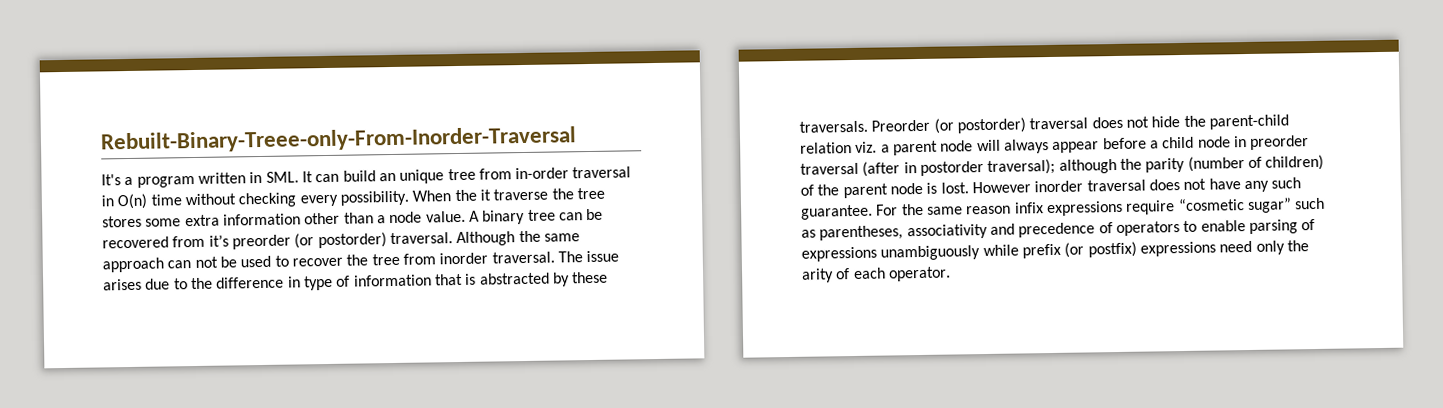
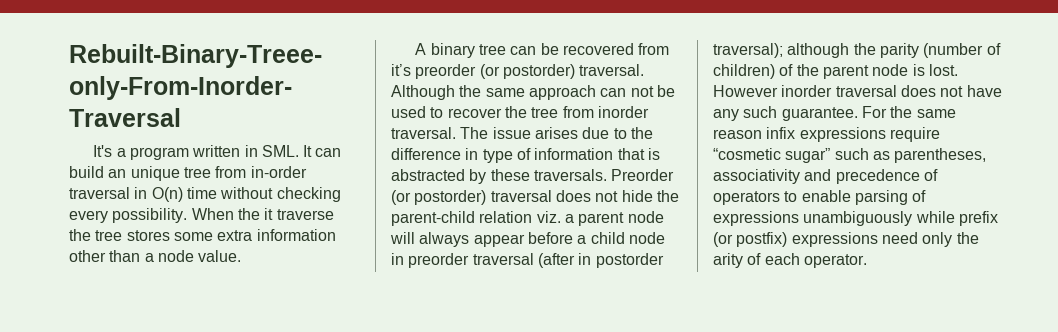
(466, 216) none -> (242, 256) //

